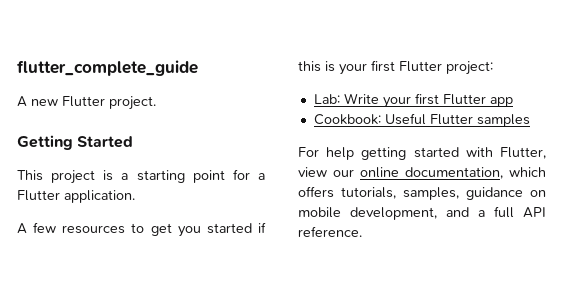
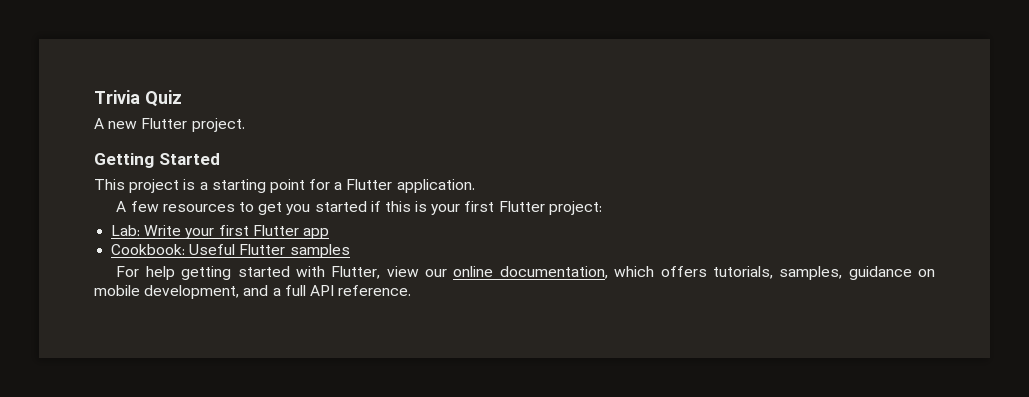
[17,60,198,76] flutter_complete_guide -> [94,90,182,107] Trivia Quiz

